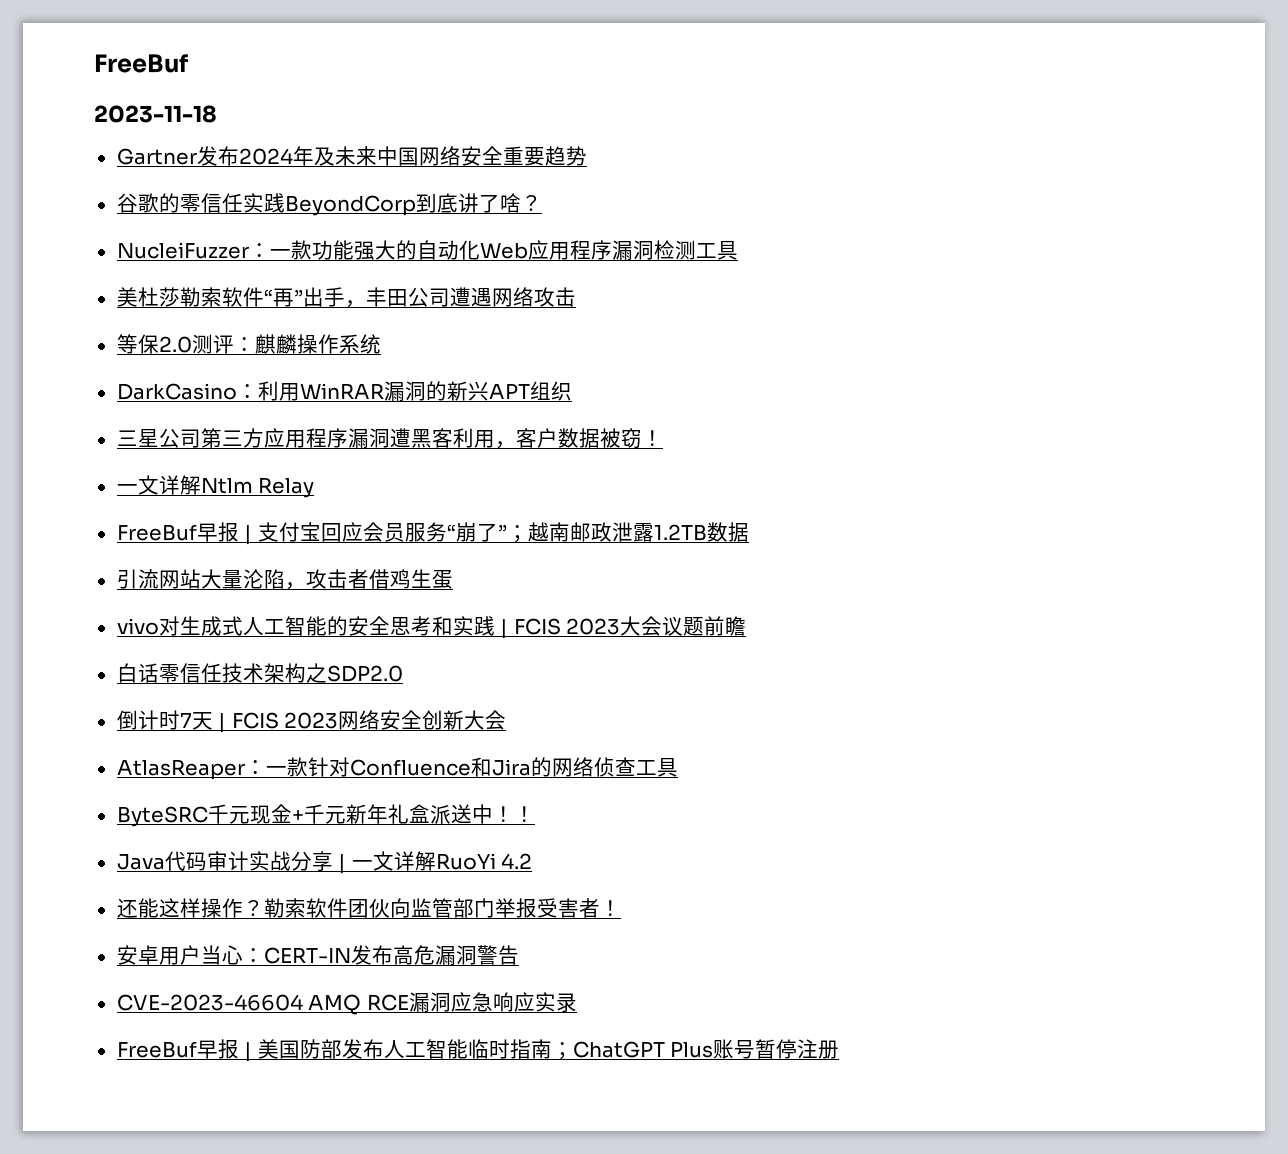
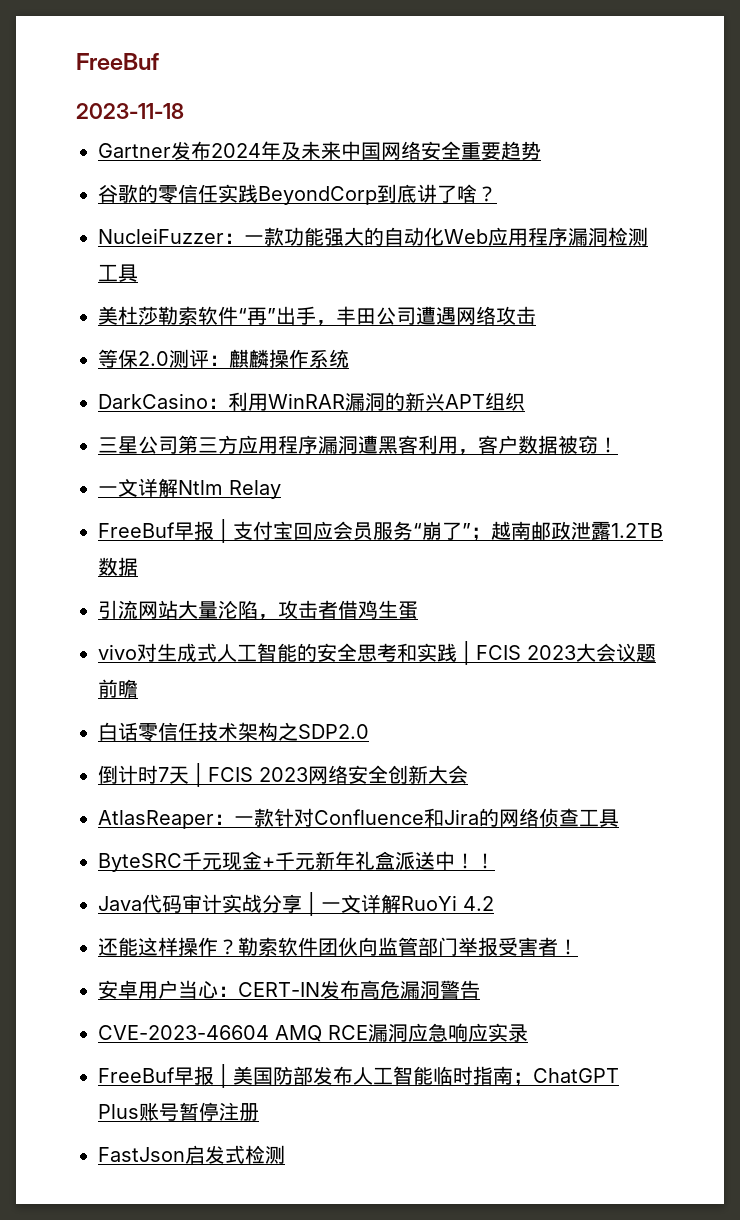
(840, 1049) none -> [98,1145,285,1164] // FastJson启发式检测

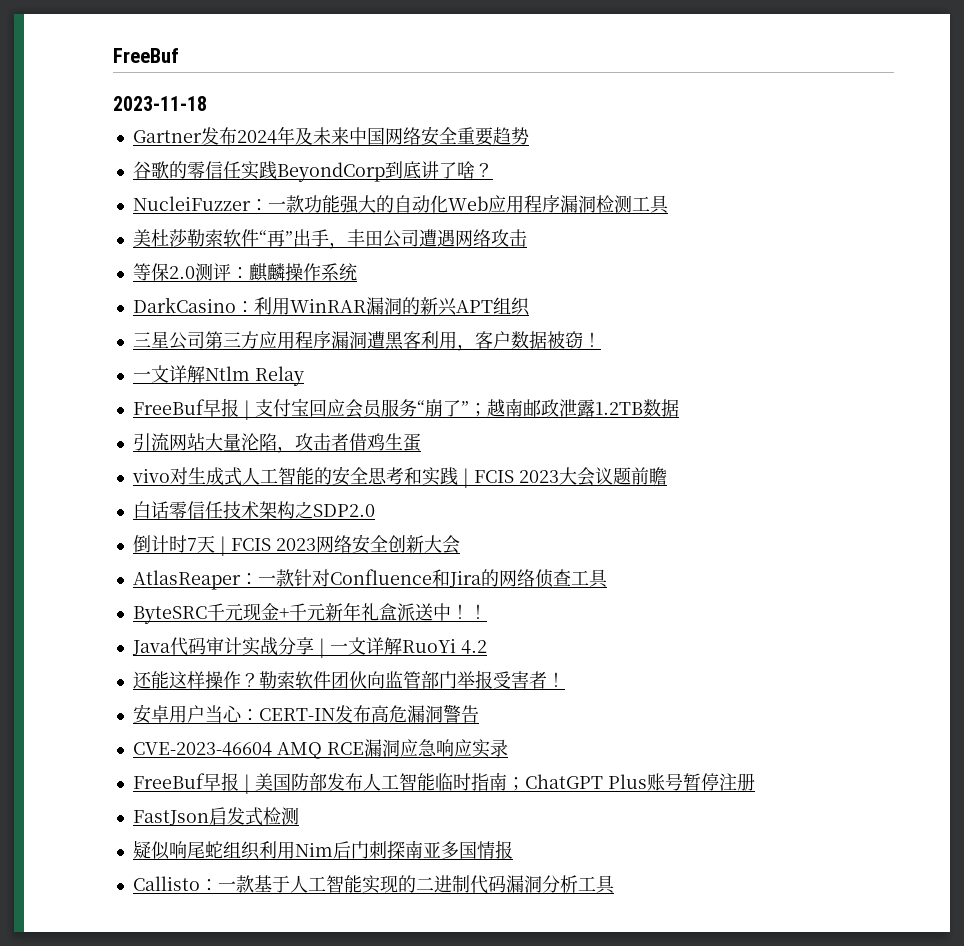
(285, 1154) none -> [132,840,513,860] [132,875,615,894] // 疑似响尾蛇组织利用Nim后门刺探南亚多国情报 // Callisto：一款基于人工智能实现的二进制代码漏洞分析工具

